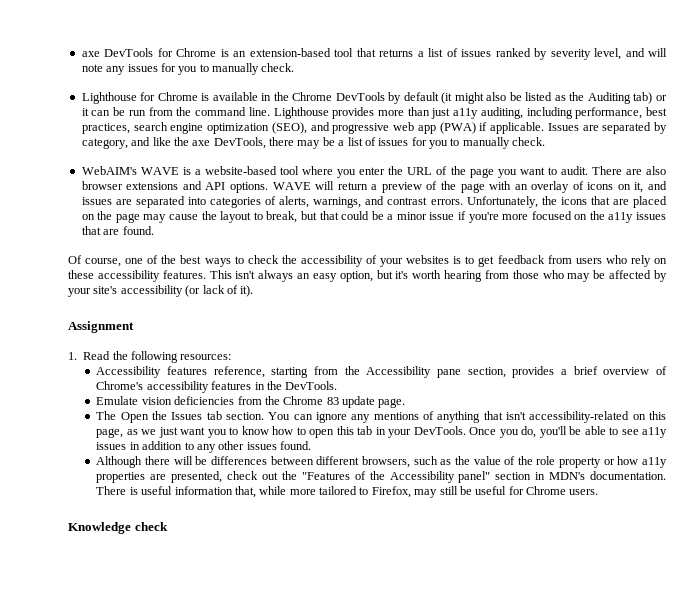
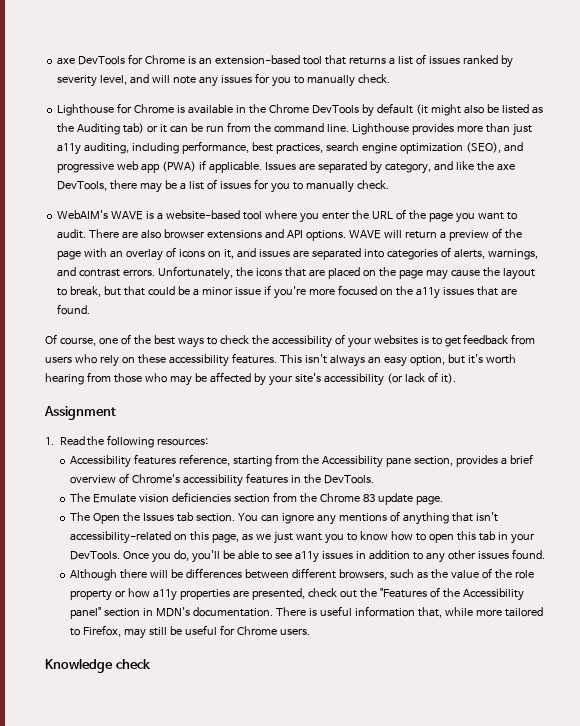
(338, 385) none -> [70,493,91,502] The
(235, 400) none -> [234,494,271,503] section

